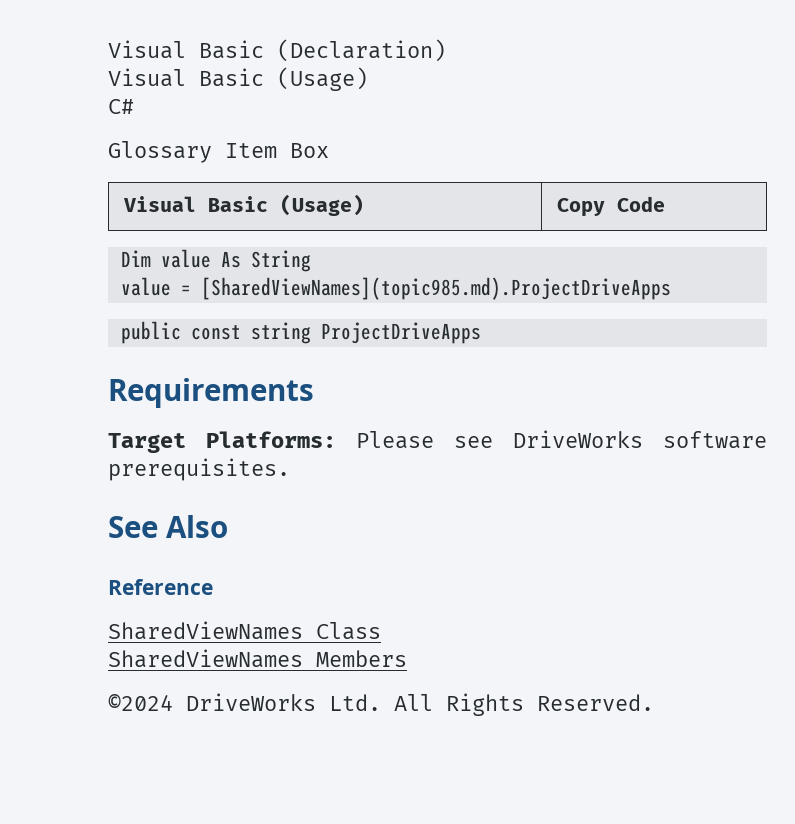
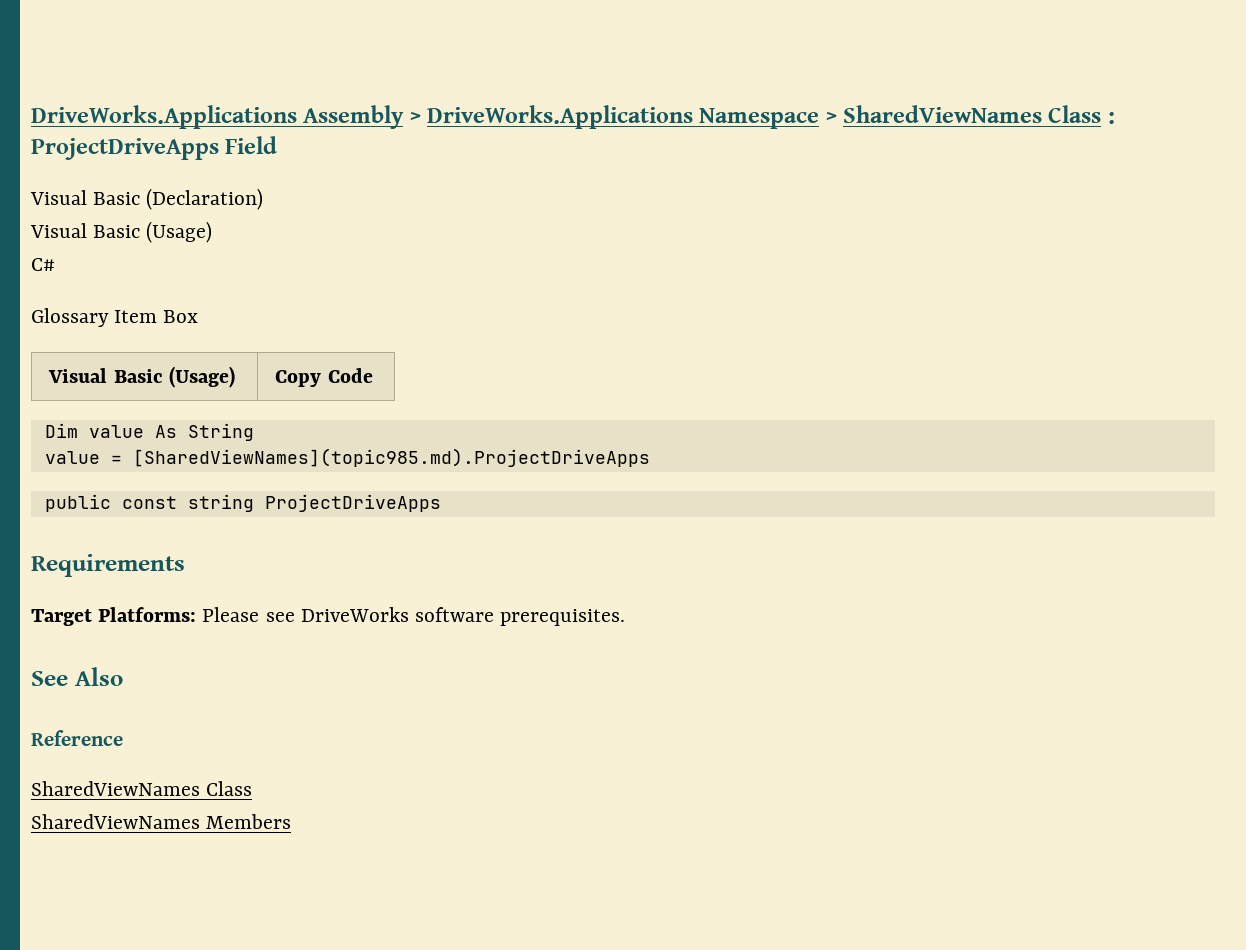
(108, 49) none -> [31,105,1115,129] [31,136,278,160] DriveWorks.Applications Assembly > DriveWorks.Applications Namespace > SharedViewNames Class : ProjectDriveApps Field //
[108,693,654,716] // ©2024 DriveWorks Ltd. All Rights Reserved. -> (292, 821) none

